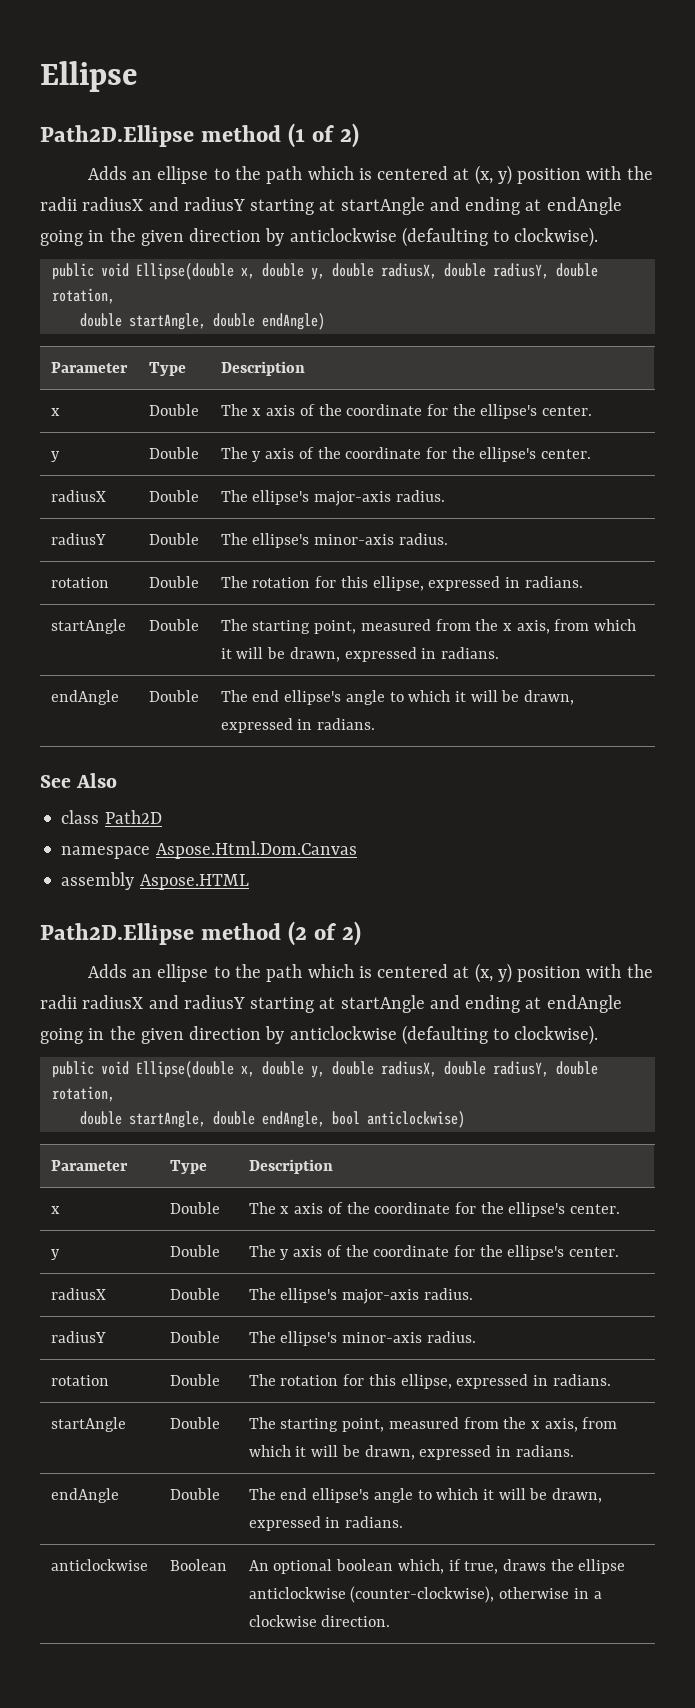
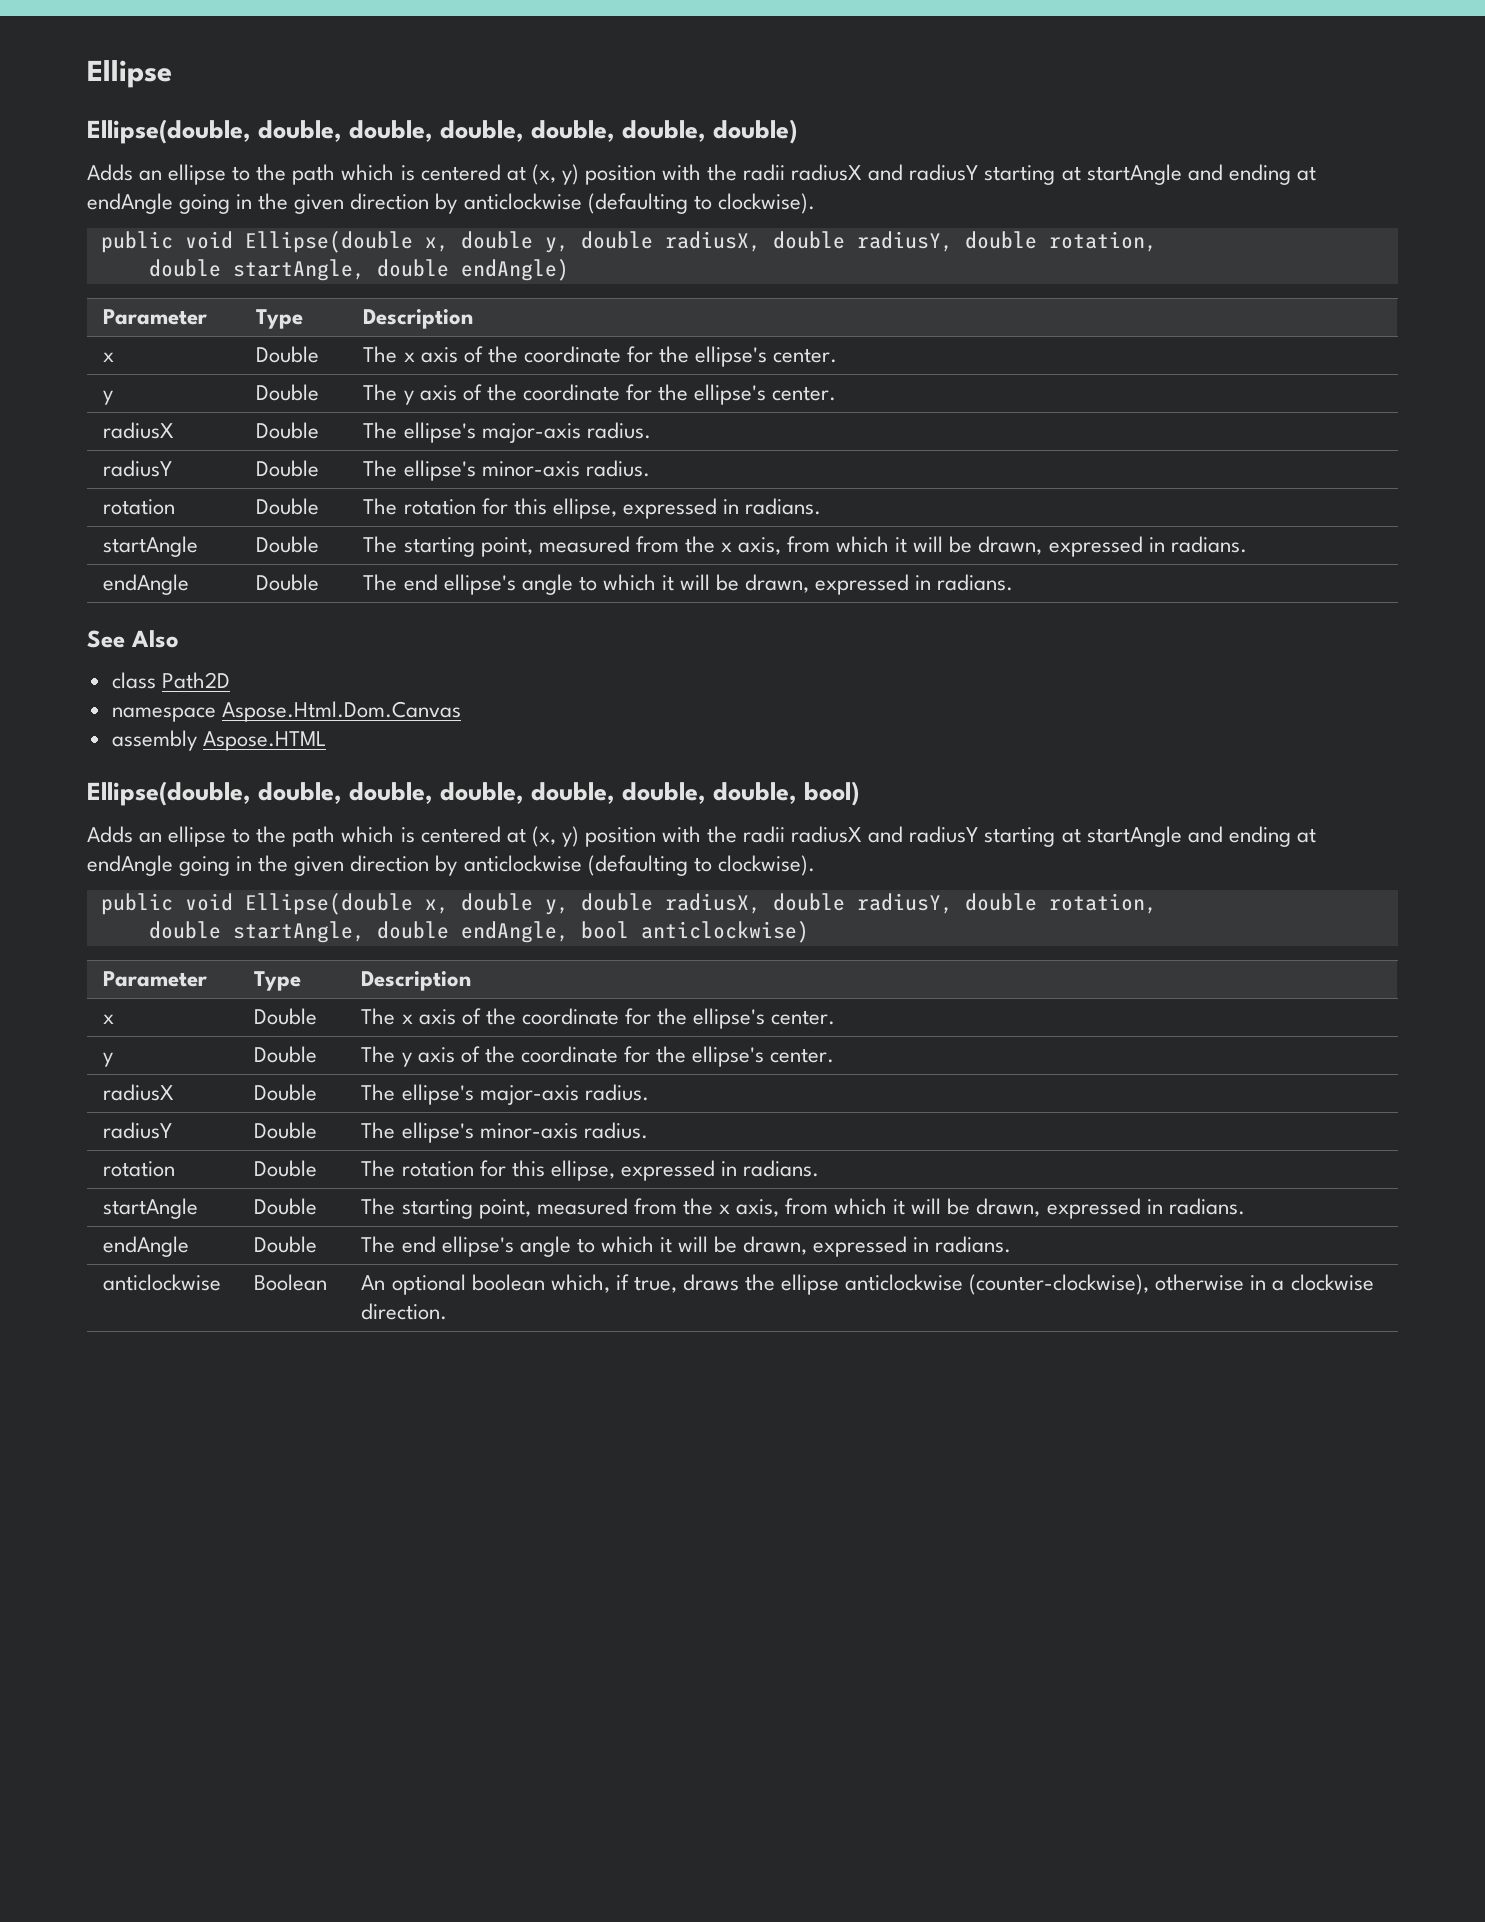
[40,123,360,148] Path2D.Ellipse method (1 of 2) -> [87,119,798,144] Ellipse(double, double, double, double, double, double, double)
[40,921,362,946] Path2D.Ellipse method (2 of 2) -> [87,781,860,806] Ellipse(double, double, double, double, double, double, double, bool)

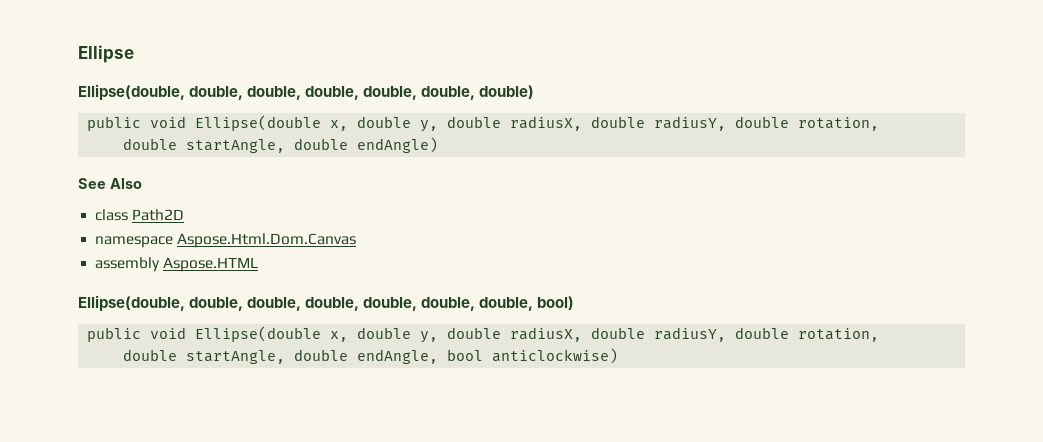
[87,164,1316,185] [87,193,815,214] // Adds an ellipse to the path which is centered at (x, y) position with the radii radiusX and radiusY starting at startAngle and ending at endAngle going in the given direction by anticlockwise (defaulting to clockwise). -> (535, 92) none
[103,309,208,325] [256,309,304,329] [363,309,474,329] [103,352,115,362] [256,346,320,363] [363,346,838,367] [103,390,114,405] [256,384,320,401] [363,384,837,405] [103,422,175,439] [256,422,320,439] [363,422,651,443] [103,460,173,477] [256,460,320,477] [363,460,650,481] [103,499,176,515] [256,498,320,515] [363,498,822,519] [103,536,199,557] [256,536,320,553] [363,536,1247,557] [103,574,190,595] [256,574,320,591] [363,574,1014,595] // Parameter | Type | Description // x | Double | The x axis of the coordinate for the ellipse's center. // y | Double | The y axis of the coordinate for the ellipse's center. // radiusX | Double | The ellipse's major-axis radius. // radiusY | Double | The ellipse's minor-axis radius. // rotation | Double | The rotation for this ellipse, expressed in radians. // startAngle | Double | The starting point, measured from the x axis, from which it will be drawn, expressed in radians. // endAngle | Double | The end ellipse's angle to which it will be drawn, expressed in radians. -> (439, 145) none
[87,826,1316,847] [87,855,815,876] // Adds an ellipse to the path which is centered at (x, y) position with the radii radiusX and radiusY starting at startAngle and ending at endAngle going in the given direction by anticlockwise (defaulting to clockwise). -> (575, 303) none
[103,971,208,987] [254,971,302,991] [361,971,472,991] [103,1014,115,1024] [254,1008,318,1025] [361,1008,836,1029] [103,1052,114,1067] [254,1046,318,1063] [361,1046,835,1067] [103,1084,175,1101] [254,1084,318,1101] [361,1084,649,1105] [103,1122,173,1139] [254,1122,318,1139] [361,1122,648,1143] [103,1161,176,1177] [254,1160,318,1177] [361,1160,820,1181] [103,1198,199,1219] [254,1198,318,1215] [361,1198,1245,1219] [103,1236,190,1257] [254,1236,318,1253] [361,1236,1012,1257] [103,1274,222,1291] [254,1274,328,1291] [361,1274,1374,1295] [361,1303,448,1320] // Parameter | Type | Description // x | Double | The x axis of the coordinate for the ellipse's center. // y | Double | The y axis of the coordinate for the ellipse's center. // radiusX | Double | The ellipse's major-axis radius. // radiusY | Double | The ellipse's minor-axis radius. // rotation | Double | The rotation for this ellipse, expressed in radians. // startAngle | Double | The starting point, measured from the x axis, from which it will be drawn, expressed in radians. // endAngle | Double | The end ellipse's angle to which it will be drawn, expressed in radians. // anticlockwise | Boolean | An optional boolean which, if true, draws the ellipse anticlockwise (counter-clockwise), otherwise in a clockwise direction. -> (619, 356) none

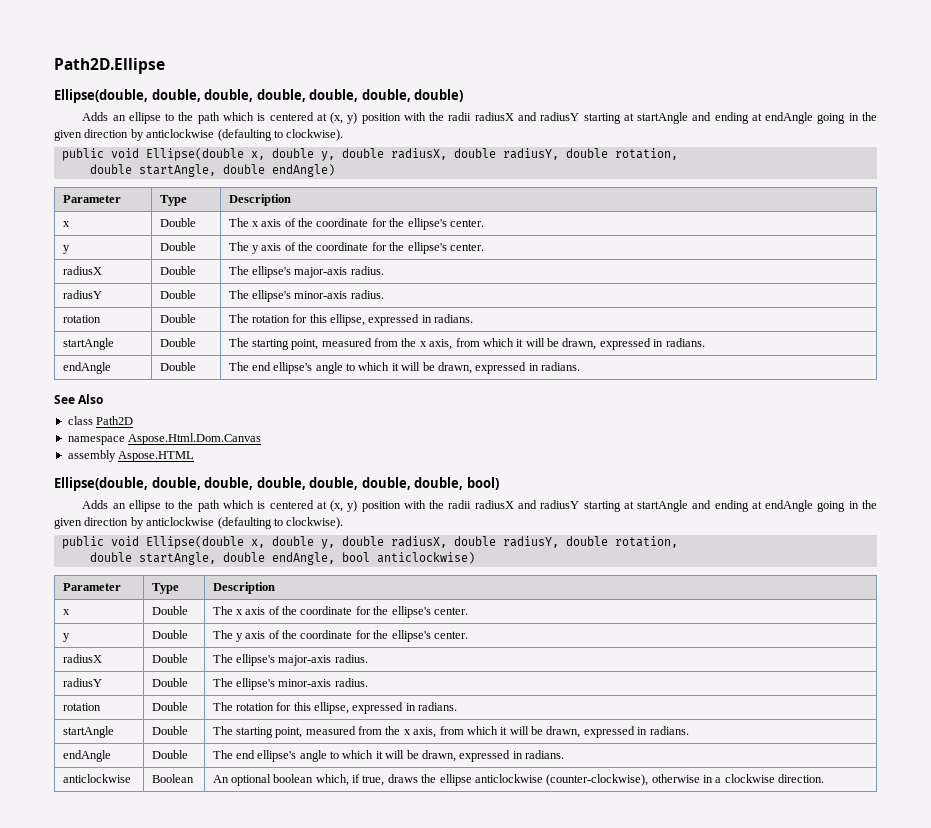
[78,45,134,63] Ellipse -> [54,58,165,74] Path2D.Ellipse
(535, 92) none -> [82,112,877,124] [54,129,344,141] // Adds an ellipse to the path which is centered at (x, y) position with the radii radiusX and radiusY starting at startAngle and ending at endAngle going in the given direction by anticlockwise (defaulting to clockwise).
(439, 145) none -> [62,195,121,203] [159,195,187,206] [228,194,291,206] [62,221,70,227] [159,218,196,227] [228,218,484,230] [62,245,70,254] [159,242,196,251] [228,242,484,254] [62,266,102,275] [159,266,196,275] [228,266,384,278] [62,290,102,299] [159,290,196,299] [228,290,384,302] [62,315,101,323] [159,314,196,323] [228,314,474,326] [62,338,114,350] [159,338,196,347] [228,338,705,350] [62,362,111,374] [159,362,196,371] [228,362,581,374] // Parameter | Type | Description // x | Double | The x axis of the coordinate for the ellipse's center. // y | Double | The y axis of the coordinate for the ellipse's center. // radiusX | Double | The ellipse's major-axis radius. // radiusY | Double | The ellipse's minor-axis radius. // rotation | Double | The rotation for this ellipse, expressed in radians. // startAngle | Double | The starting point, measured from the x axis, from which it will be drawn, expressed in radians. // endAngle | Double | The end ellipse's angle to which it will be drawn, expressed in radians.
(575, 303) none -> [82,500,877,512] [54,517,344,529] // Adds an ellipse to the path which is centered at (x, y) position with the radii radiusX and radiusY starting at startAngle and ending at endAngle going in the given direction by anticlockwise (defaulting to clockwise).
(619, 356) none -> [62,583,121,591] [151,583,179,594] [212,582,275,594] [62,609,70,615] [151,606,188,615] [212,606,468,618] [62,633,70,642] [151,630,188,639] [212,630,468,642] [62,654,102,663] [151,654,188,663] [212,654,368,666] [62,678,102,687] [151,678,188,687] [212,678,368,690] [62,703,101,711] [151,702,188,711] [212,702,458,714] [62,726,114,738] [151,726,188,735] [212,726,689,738] [62,750,111,762] [151,750,188,759] [212,750,565,762] [62,774,131,783] [151,774,194,783] [212,774,825,786] // Parameter | Type | Description // x | Double | The x axis of the coordinate for the ellipse's center. // y | Double | The y axis of the coordinate for the ellipse's center. // radiusX | Double | The ellipse's major-axis radius. // radiusY | Double | The ellipse's minor-axis radius. // rotation | Double | The rotation for this ellipse, expressed in radians. // startAngle | Double | The starting point, measured from the x axis, from which it will be drawn, expressed in radians. // endAngle | Double | The end ellipse's angle to which it will be drawn, expressed in radians. // anticlockwise | Boolean | An optional boolean which, if true, draws the ellipse anticlockwise (counter-clockwise), otherwise in a clockwise direction.

